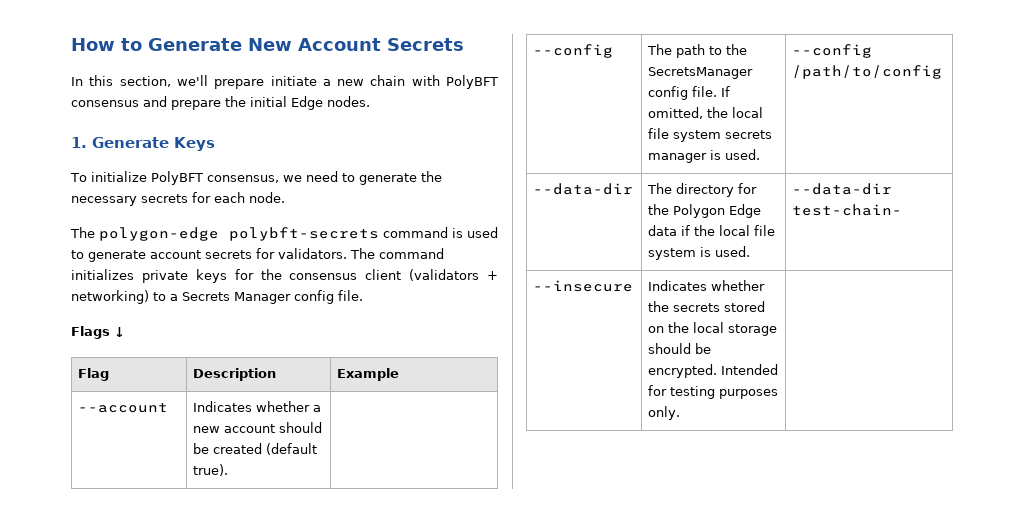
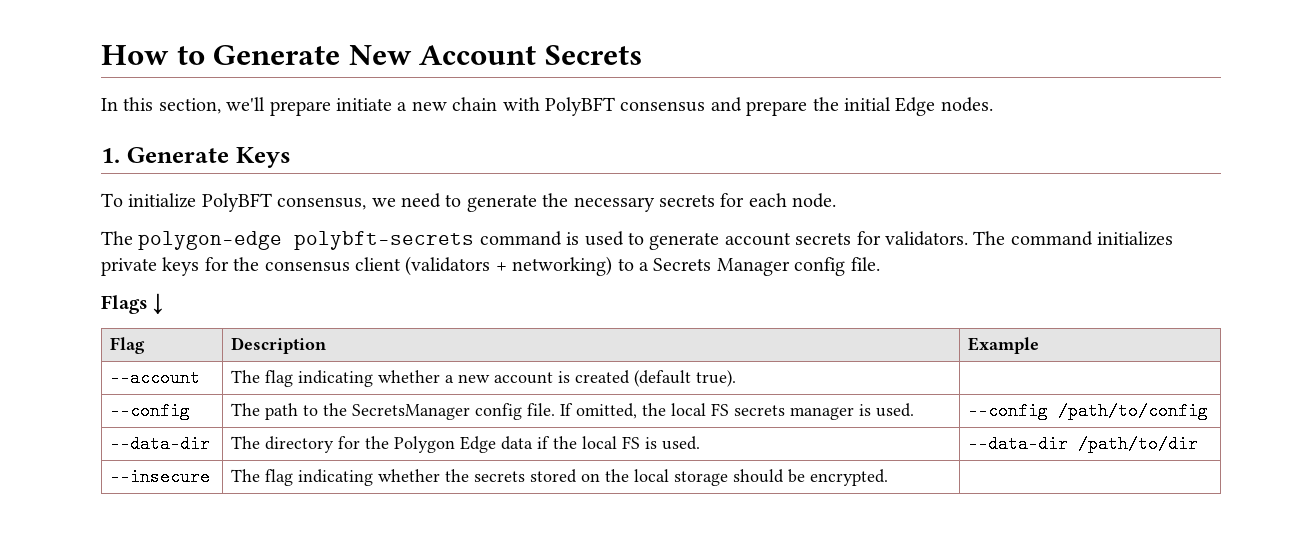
[193,401,253,412] Indicates -> [230,370,373,387] The flag indicating
[279,422,323,433] [193,443,210,454] should be -> [557,371,570,383] is
[648,128,722,142] file system -> [710,403,729,416] FS
[754,225,776,236] [648,248,697,260] file system -> [621,436,640,449] FS
[792,204,903,216] test-chain- -> [1077,435,1198,453] /path/to/dir
[648,280,708,291] Indicates -> [230,469,373,486] The flag indicating
[721,364,779,375] [648,385,779,399] [648,406,681,420] Intended for testing purposes only. -> (888, 477) none

